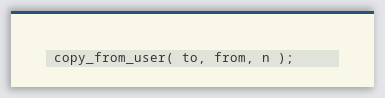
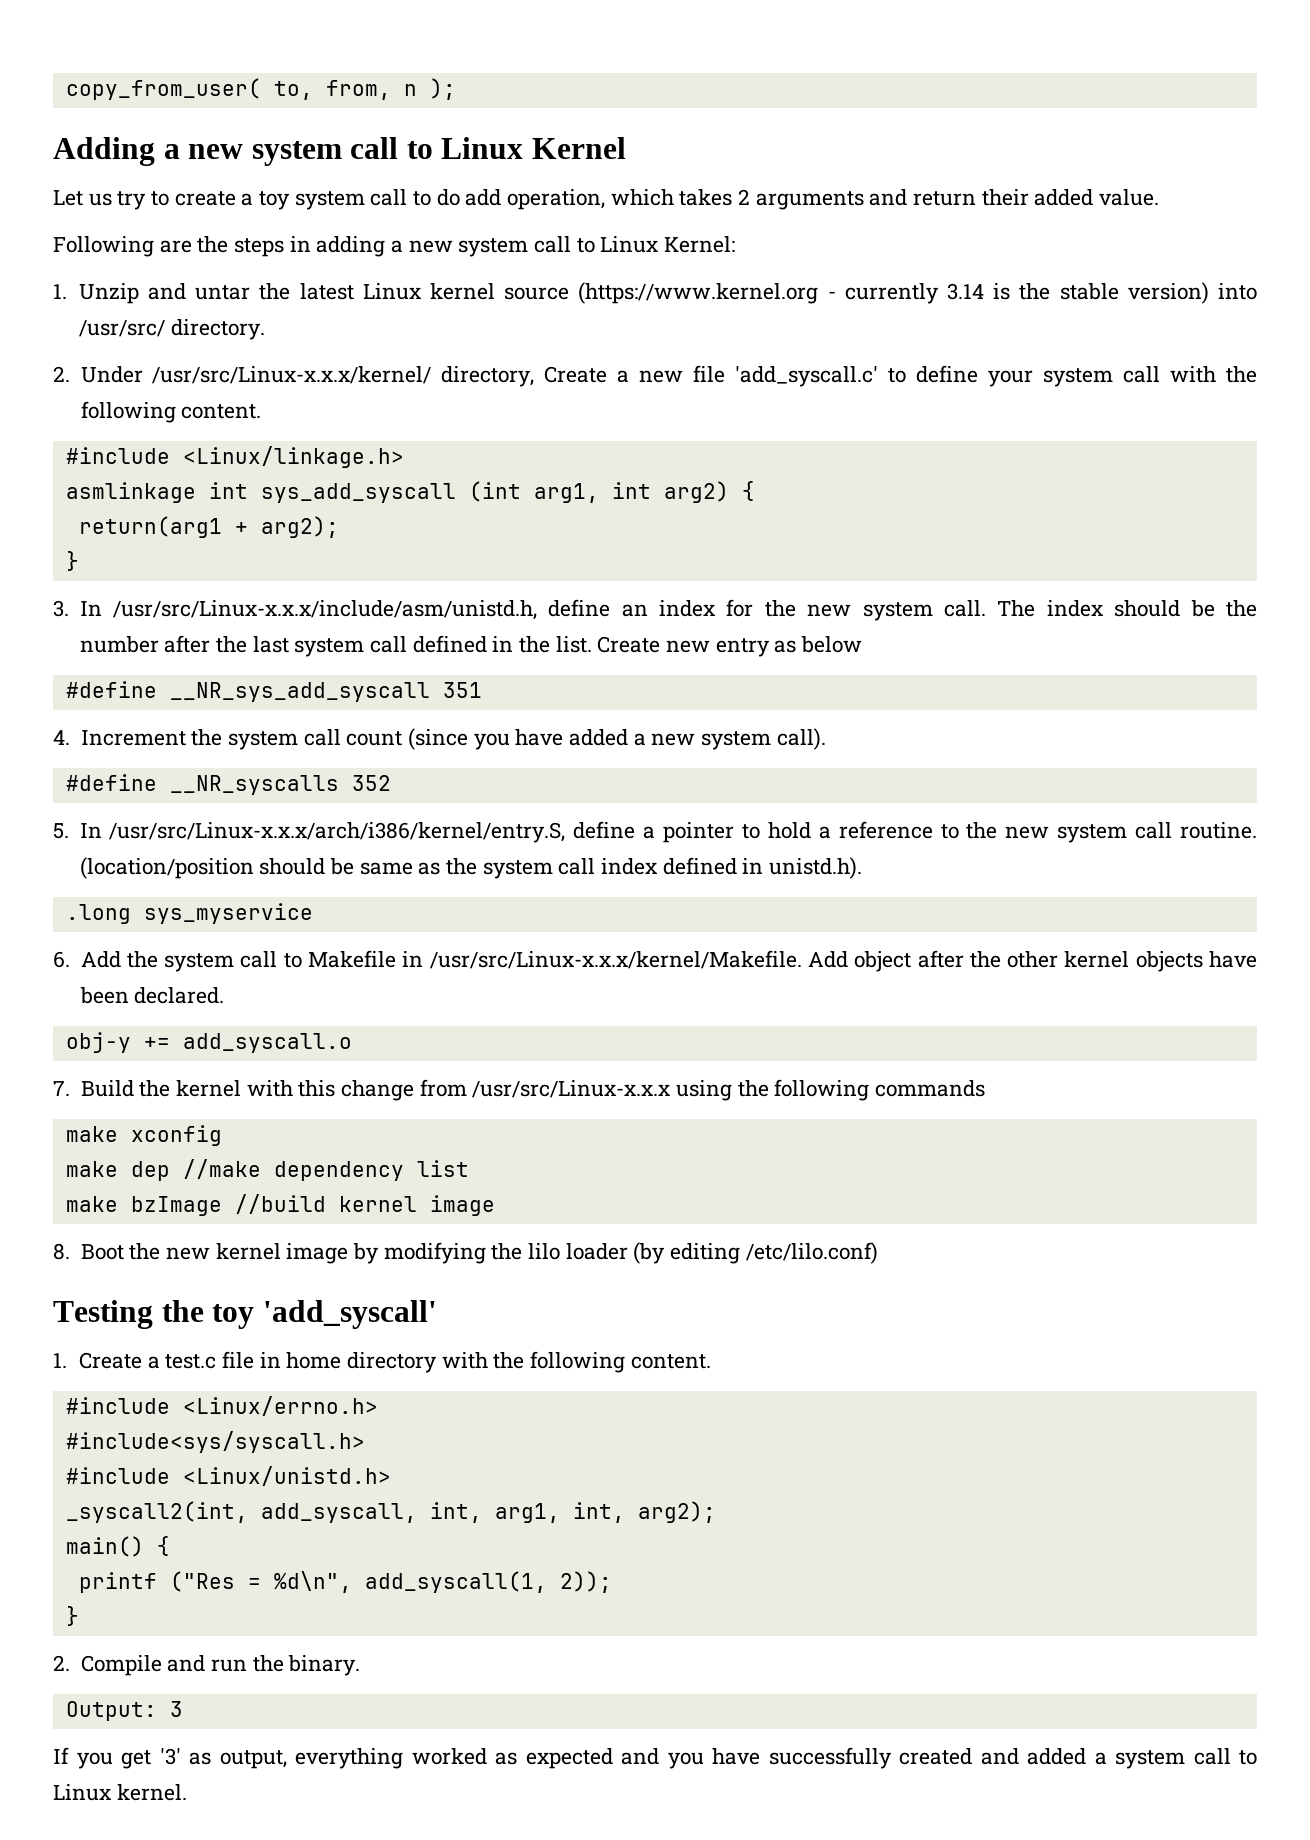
(294, 58) none -> [53,137,626,166] [53,189,1160,210] [53,236,736,257] [53,282,1257,304] [78,319,265,340] [53,365,1257,387] [80,401,262,423] [65,446,404,468] [65,481,755,503] [78,516,339,538] [65,551,79,571] [53,599,1257,621] [79,635,862,657] [65,681,482,702] [53,728,826,750] [65,774,391,795] [53,821,1257,843] [79,857,862,879] [65,903,313,924] [53,950,1257,972] [79,987,225,1004] [65,1032,352,1053] [53,1079,985,1101] [65,1125,222,1146] [65,1159,469,1181] [65,1194,495,1216] [53,1242,878,1264] [53,1300,437,1329] [53,1351,711,1373] [65,1396,378,1416] [65,1431,365,1453] [65,1466,391,1486] [65,1501,716,1523] [65,1536,170,1557] [78,1571,612,1593] [65,1606,79,1626] [53,1655,361,1676] [65,1701,183,1721] [53,1747,1257,1769] [53,1784,187,1801] // Adding a new system call to Linux Kernel // Let us try to create a toy system call to do add operation, which takes 2 arguments and return their added value. // Following are the steps in adding a new system call to Linux Kernel: // 1. Unzip and untar the latest Linux kernel source (https://www.kernel.org - currently 3.14 is the stable version) into /usr/src/ directory. // 2. Under /usr/src/Linux-x.x.x/kernel/ directory, Create a new file 'add_syscall.c' to define your system call with the following content. // #include <Linux/linkage.h> // asmlinkage int sys_add_syscall (int arg1, int arg2) { // return(arg1 + arg2); // } // 3. In /usr/src/Linux-x.x.x/include/asm/unistd.h, define an index for the new system call. The index should be the number after the last system call defined in the list. Create new entry as below // #define __NR_sys_add_syscall 351 // 4. Increment the system call count (since you have added a new system call). // #define __NR_syscalls 352 // 5. In /usr/src/Linux-x.x.x/arch/i386/kernel/entry.S, define a pointer to hold a reference to the new system call routine. (location/position should be same as the system call index defined in unistd.h). // .long sys_myservice // 6. Add the system call to Makefile in /usr/src/Linux-x.x.x/kernel/Makefile. Add object after the other kernel objects have been declared. // obj-y += add_syscall.o // 7. Build the kernel with this change from /usr/src/Linux-x.x.x using the following commands // make xconfig // make dep //make dependency list // make bzImage //build kernel image // 8. Boot the new kernel image by modifying the lilo loader (by editing /etc/lilo.conf) // Testing the toy 'add_syscall' // 1. Create a test.c file in home directory with the following content. // #include <Linux/errno.h> // #include<sys/syscall.h> // #include <Linux/unistd.h> // _syscall2(int, add_syscall, int, arg1, int, arg2); // main() { // printf ("Res = %d\n", add_syscall(1, 2)); // } // 2. Compile and run the binary. // Output: 3 // If you get '3' as output, everything worked as expected and you have successfully created and added a system call to Linux kernel.

